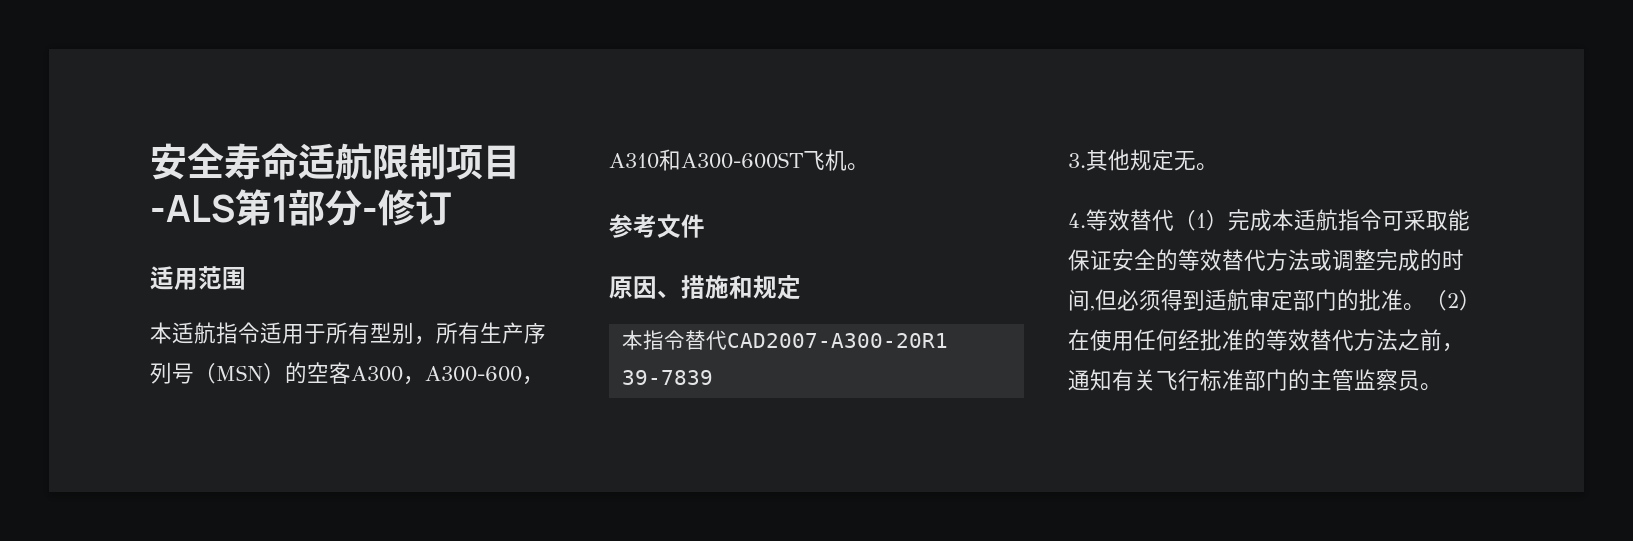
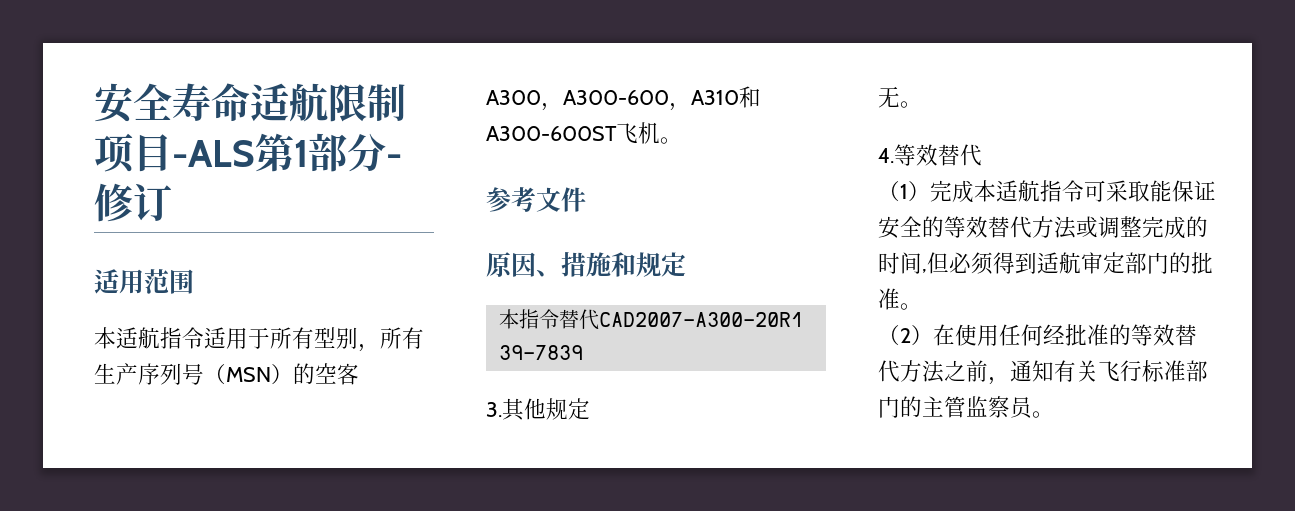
(1174, 160) none -> (590, 409) //
(1174, 220) none -> (982, 155) //
(1425, 307) none -> (922, 306) //

